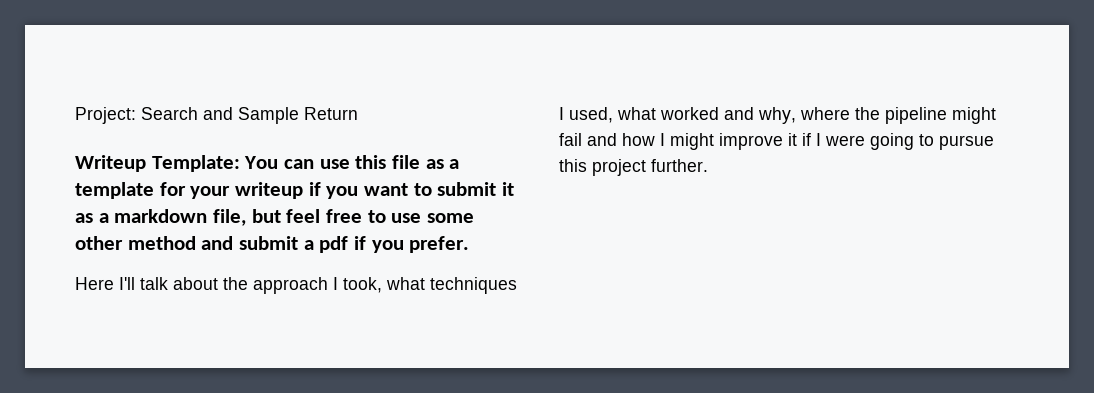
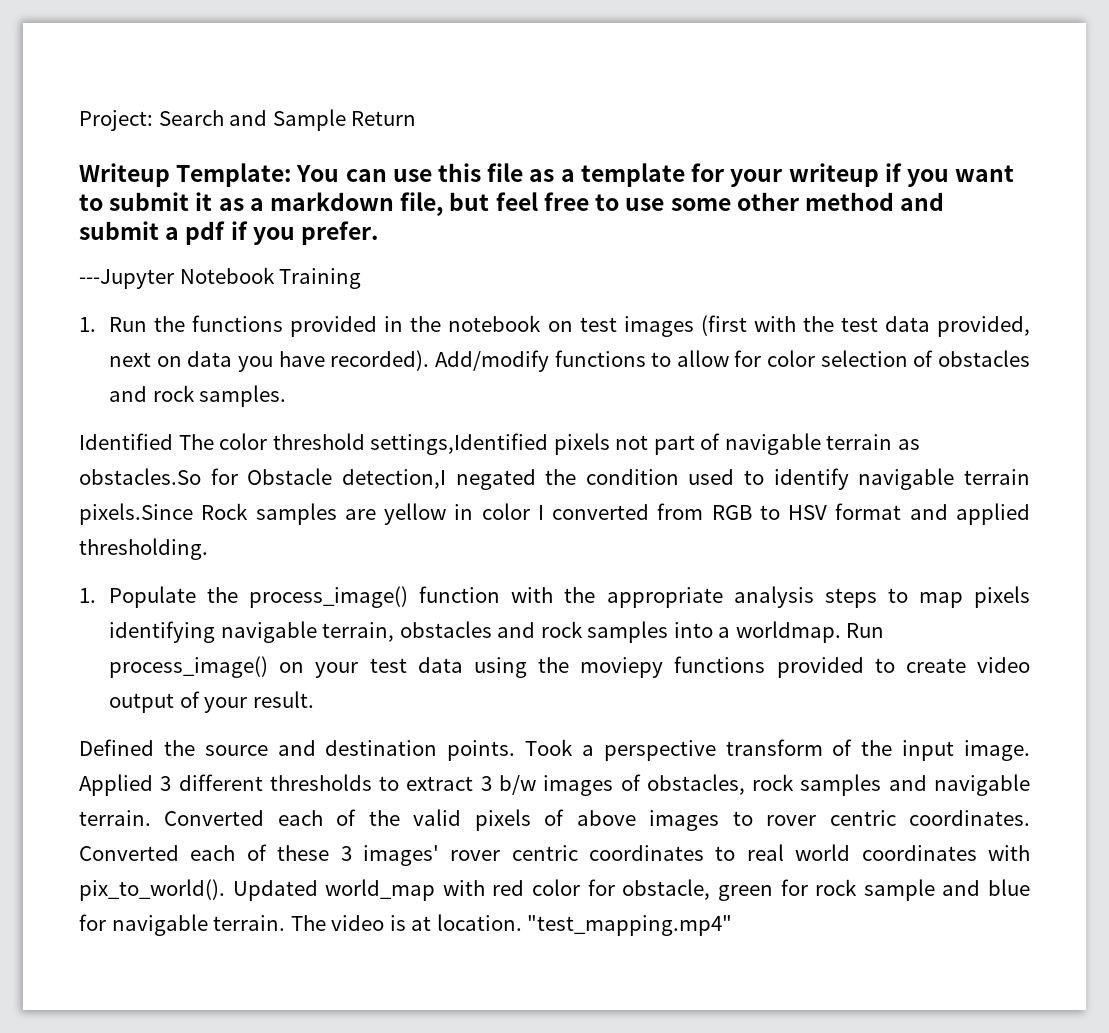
[75,277,517,294] [559,107,996,124] [559,133,994,150] [559,159,708,176] Here I'll talk about the approach I took, what techniques I used, what worked and why, where the pipeline might fail and how I might improve it if I were going to pursue this project further. -> [79,267,362,289] [79,315,1031,337] [109,350,1031,372] [109,385,287,407] [79,433,920,455] [79,468,1030,490] [79,503,1030,525] [79,538,208,560] [79,586,1030,608] [109,621,885,643] [109,656,1030,678] [109,691,314,713] [79,739,1030,761] [79,774,1031,796] [79,809,1030,831] [79,844,1030,866] [79,879,1031,901] [79,914,733,936] ---Jupyter Notebook Training // 1. Run the functions provided in the notebook on test images (first with the test data provided, next on data you have recorded). Add/modify functions to allow for color selection of obstacles and rock samples. // Identified The color threshold settings,Identified pixels not part of navigable terrain as obstacles.So for Obstacle detection,I negated the condition used to identify navigable terrain pixels.Since Rock samples are yellow in color I converted from RGB to HSV format and applied thresholding. // 1. Populate the process_image() function with the appropriate analysis steps to map pixels identifying navigable terrain, obstacles and rock samples into a worldmap. Run process_image() on your test data using the moviepy functions provided to create video output of your result. // Defined the source and destination points. Took a perspective transform of the input image. Applied 3 different thresholds to extract 3 b/w images of obstacles, rock samples and navigable terrain. Converted each of the valid pixels of above images to rover centric coordinates. Converted each of these 3 images' rover centric coordinates to real world coordinates with pix_to_world(). Updated world_map with red color for obstacle, green for rock sample and blue for navigable terrain. The video is at location. "test_mapping.mp4"

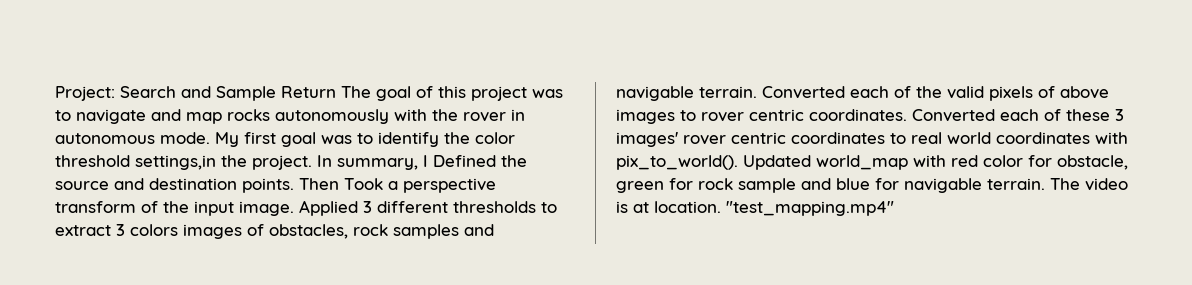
[79,163,1015,187] [79,192,945,216] [79,221,379,245] [79,267,362,289] [79,315,1031,337] [109,350,1031,372] [109,385,287,407] [79,433,920,455] [79,468,1030,490] [79,503,1030,525] [79,538,208,560] [79,586,1030,608] [109,621,885,643] [109,656,1030,678] [109,691,314,713] // Writeup Template: You can use this file as a template for your writeup if you want to submit it as a markdown file, but feel free to use some other method and submit a pdf if you prefer. // ---Jupyter Notebook Training // 1. Run the functions provided in the notebook on test images (first with the test data provided, next on data you have recorded). Add/modify functions to allow for color selection of obstacles and rock samples. // Identified The color threshold settings,Identified pixels not part of navigable terrain as obstacles.So for Obstacle detection,I negated the condition used to identify navigable terrain pixels.Since Rock samples are yellow in color I converted from RGB to HSV format and applied thresholding. // 1. Populate the process_image() function with the appropriate analysis steps to map pixels identifying navigable terrain, obstacles and rock samples into a worldmap. Run process_image() on your test data using the moviepy functions provided to create video output of your result. // -> [341,86,563,101] [55,109,525,124] [55,132,515,147] [55,155,428,170] The goal of this project was to navigate and map rocks autonomously with the rover in autonomous mode. My first goal was to identify the color threshold settings,in the project. In summary, I
(516, 750) none -> [299,178,339,190] Then
[498,775,536,795] b/w -> [130,224,178,236] colors

